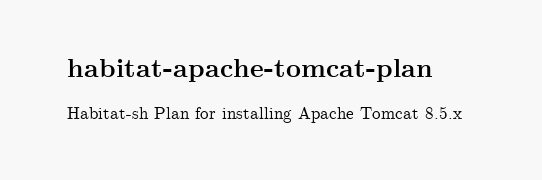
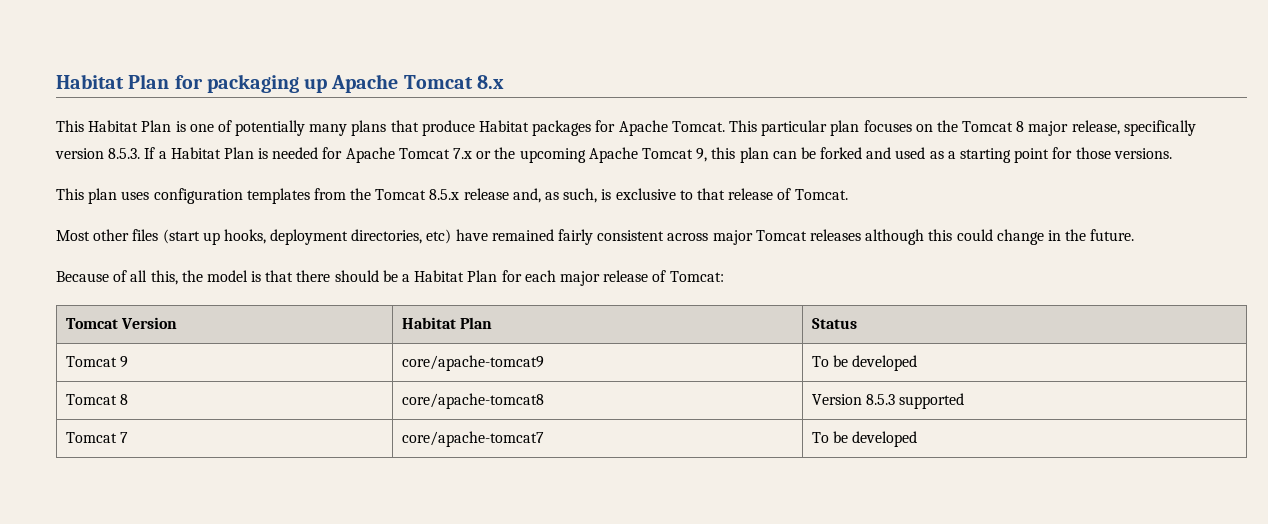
[67,59,433,82] [67,106,462,123] habitat-apache-tomcat-plan // Habitat-sh Plan for installing Apache Tomcat 8.5.x -> [56,74,504,93] [56,120,1196,136] [55,147,1172,163] [56,188,848,204] [56,229,1135,245] [56,270,724,286] [65,317,178,329] [401,317,493,329] [811,318,857,329] [65,356,129,368] [401,355,544,371] [811,355,918,371] [65,394,129,405] [401,393,544,409] [811,393,965,409] [65,432,129,443] [401,431,544,447] [811,431,918,447] Habitat Plan for packaging up Apache Tomcat 8.x // This Habitat Plan is one of potentially many plans that produce Habitat packages for Apache Tomcat. This particular plan focuses on the Tomcat 8 major release, specifically version 8.5.3. If a Habitat Plan is needed for Apache Tomcat 7.x or the upcoming Apache Tomcat 9, this plan can be forked and used as a starting point for those versions. // This plan uses configuration templates from the Tomcat 8.5.x release and, as such, is exclusive to that release of Tomcat. // Most other files (start up hooks, deployment directories, etc) have remained fairly consistent across major Tomcat releases although this could change in the future. // Because of all this, the model is that there should be a Habitat Plan for each major release of Tomcat: // Tomcat Version | Habitat Plan | Status // Tomcat 9 | core/apache-tomcat9 | To be developed // Tomcat 8 | core/apache-tomcat8 | Version 8.5.3 supported // Tomcat 7 | core/apache-tomcat7 | To be developed

